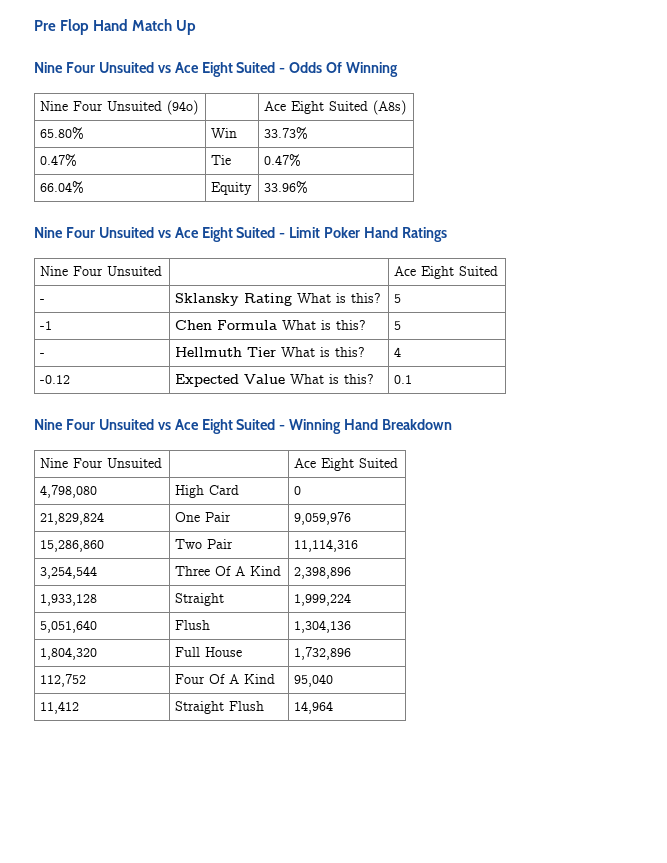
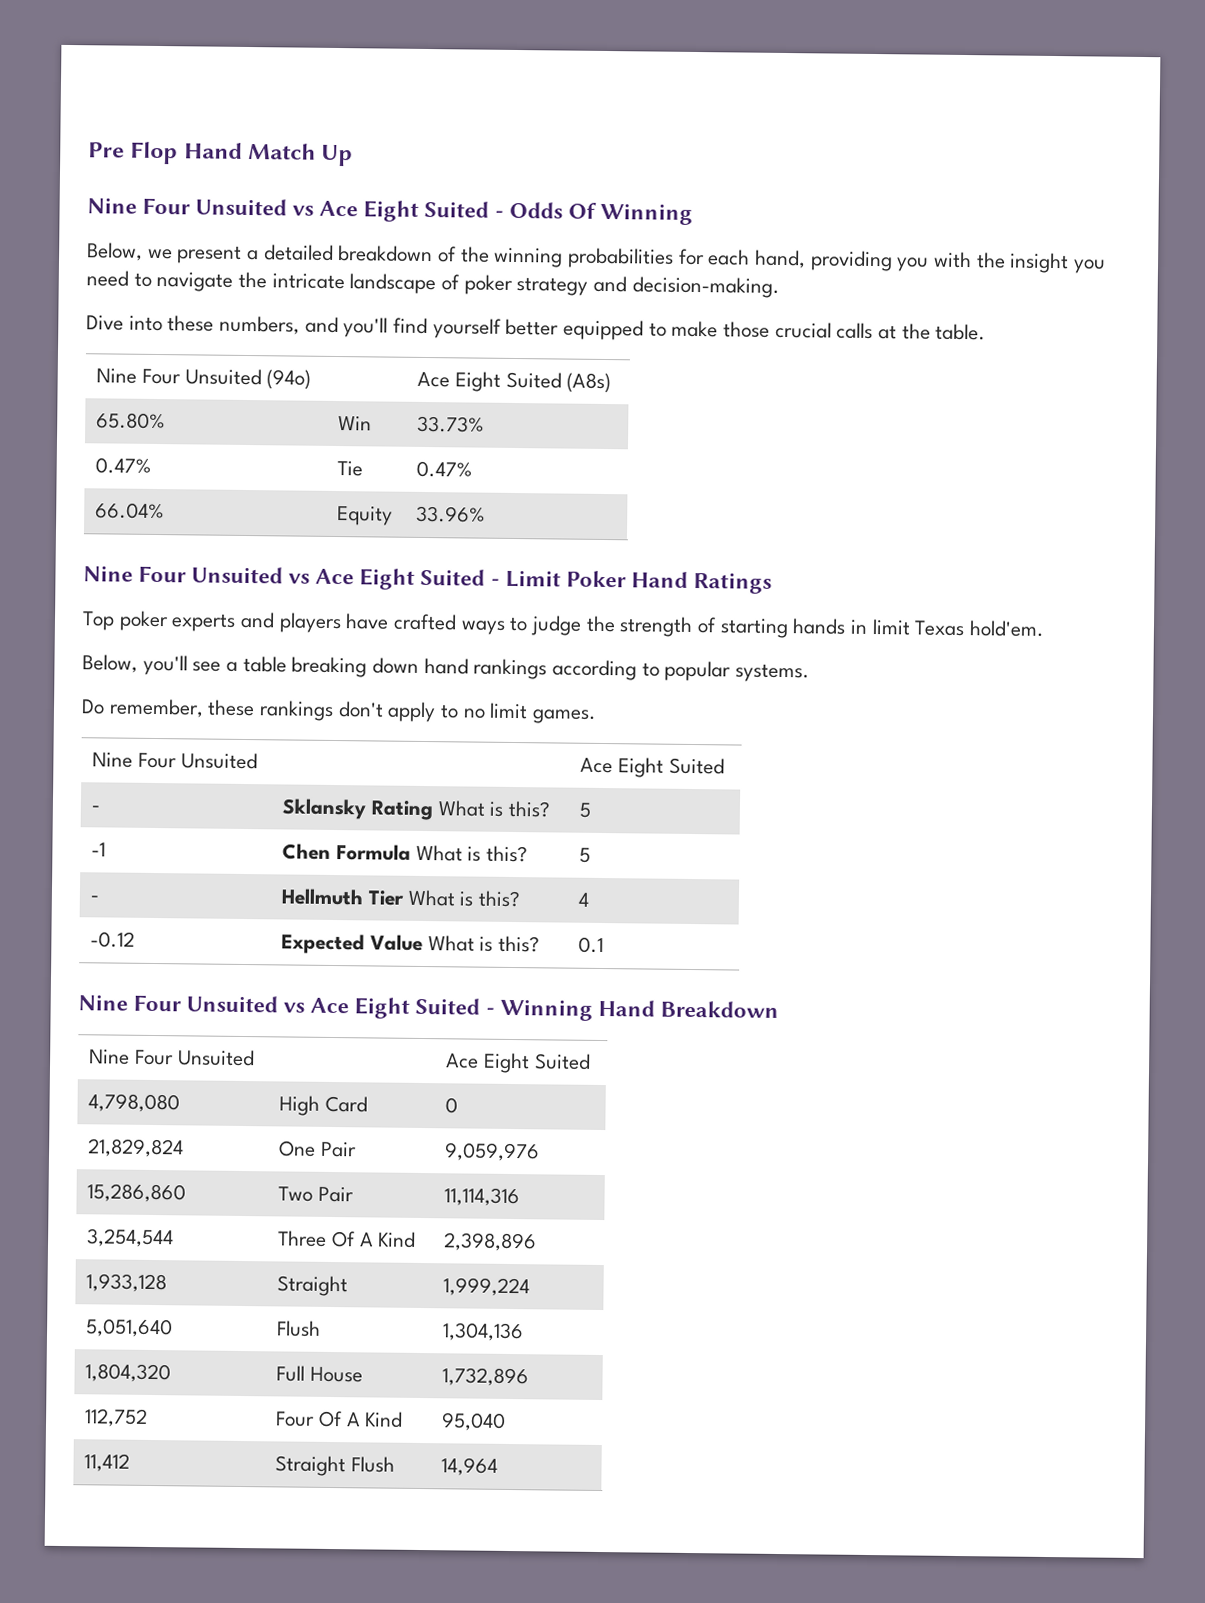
(399, 69) none -> [87,242,1107,274] [86,270,780,298] [86,315,987,341] // Below, we present a detailed breakdown of the winning probabilities for each hand, providing you with the insight you need to navigate the intricate landscape of poker strategy and decision-making. // Dive into these numbers, and you'll find yourself better equipped to make those crucial calls at the table.
(448, 234) none -> [82,610,1046,639] [82,654,811,683] [81,698,598,724] // Top poker experts and players have crafted ways to judge the strength of starting hands in limit Texas hold'em. // Below, you'll see a table breaking down hand rankings according to popular systems. // Do remember, these rankings don't apply to no limit games.

